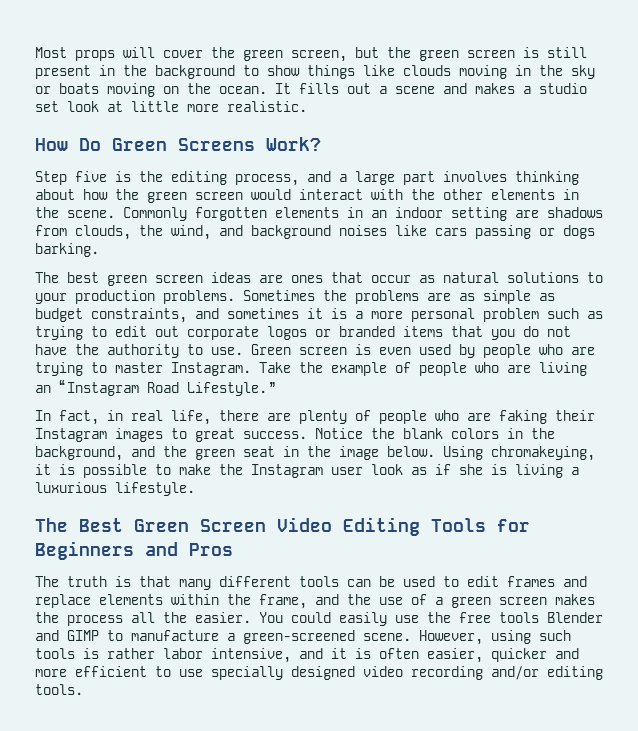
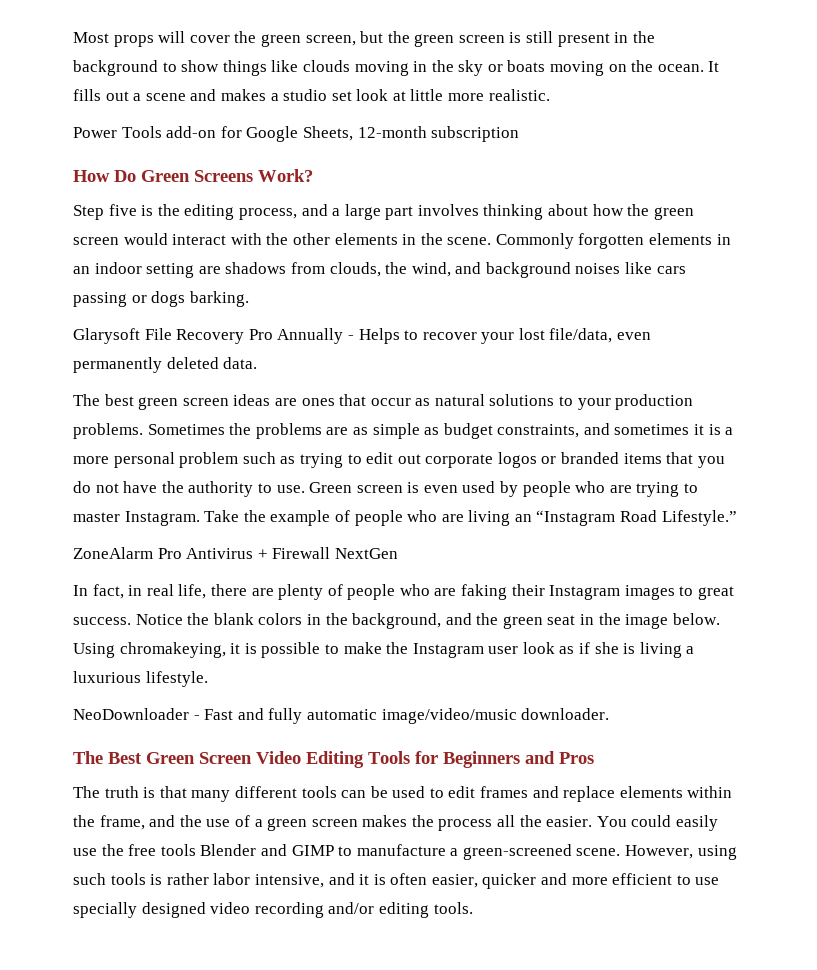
(307, 106) none -> [73,126,520,142] // Power Tools add-on for Google Sheets, 12-month subscription
(99, 250) none -> [73,328,652,344] [73,357,258,373] // Glarysoft File Recovery Pro Annually - Helps to recover your lost file/data, even permanently deleted data.
(275, 389) none -> [73,547,398,559] // ZoneAlarm Pro Antivirus + Firewall NextGen
(195, 489) none -> [73,708,610,724] // NeoDownloader - Fast and fully automatic image/video/music downloader.

